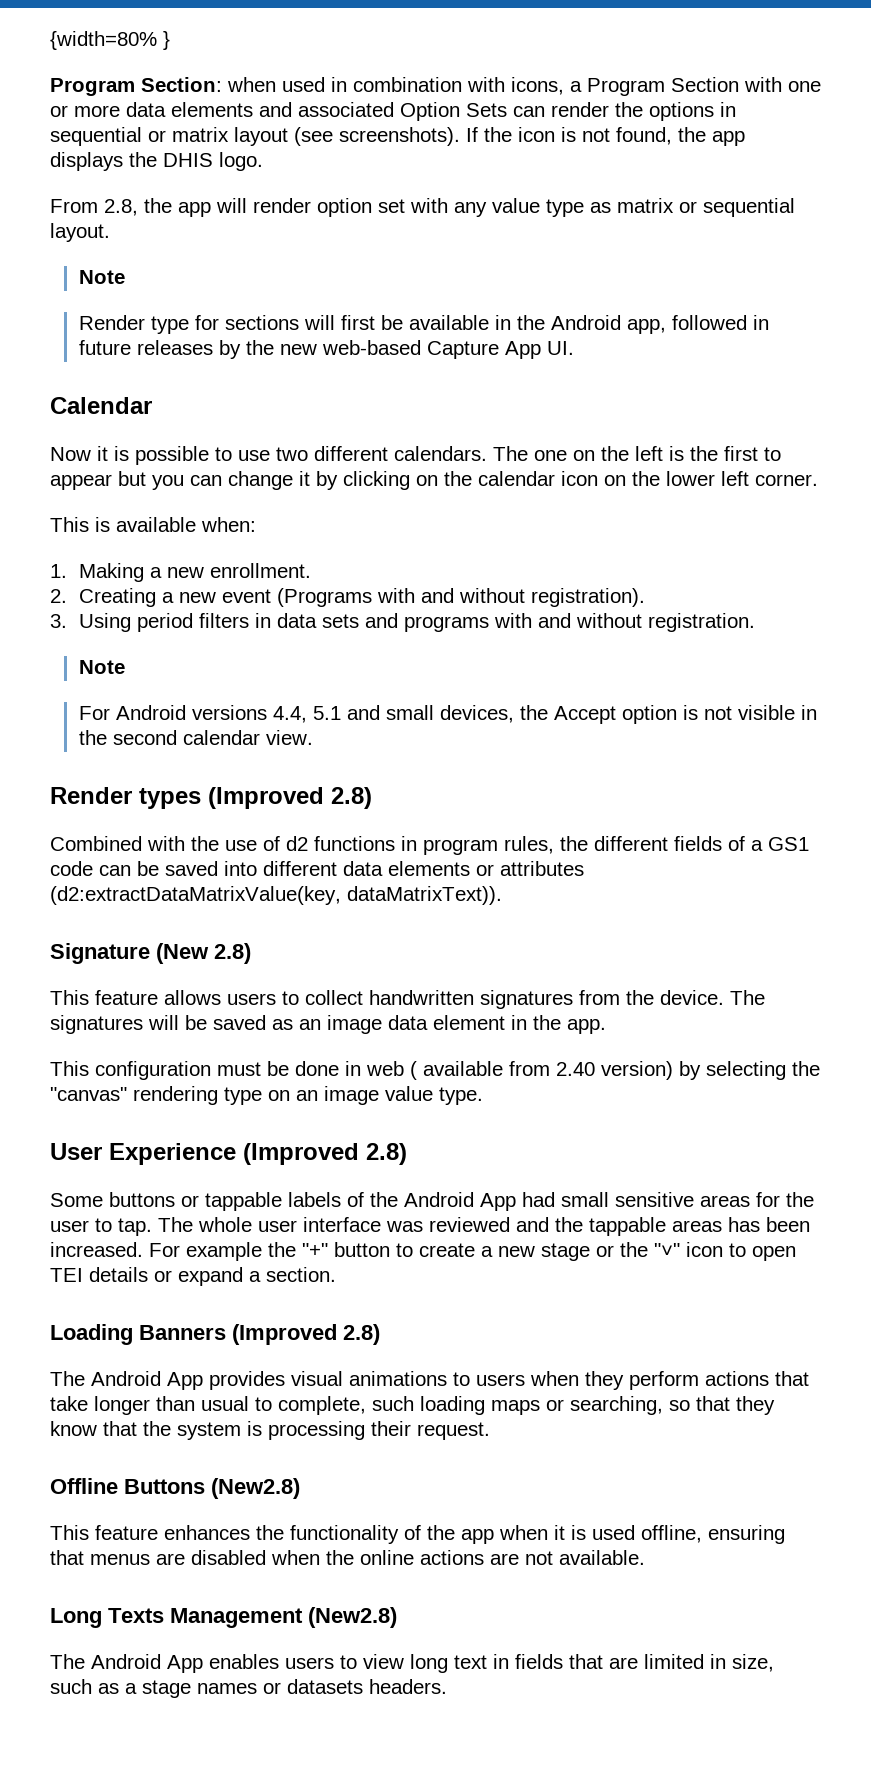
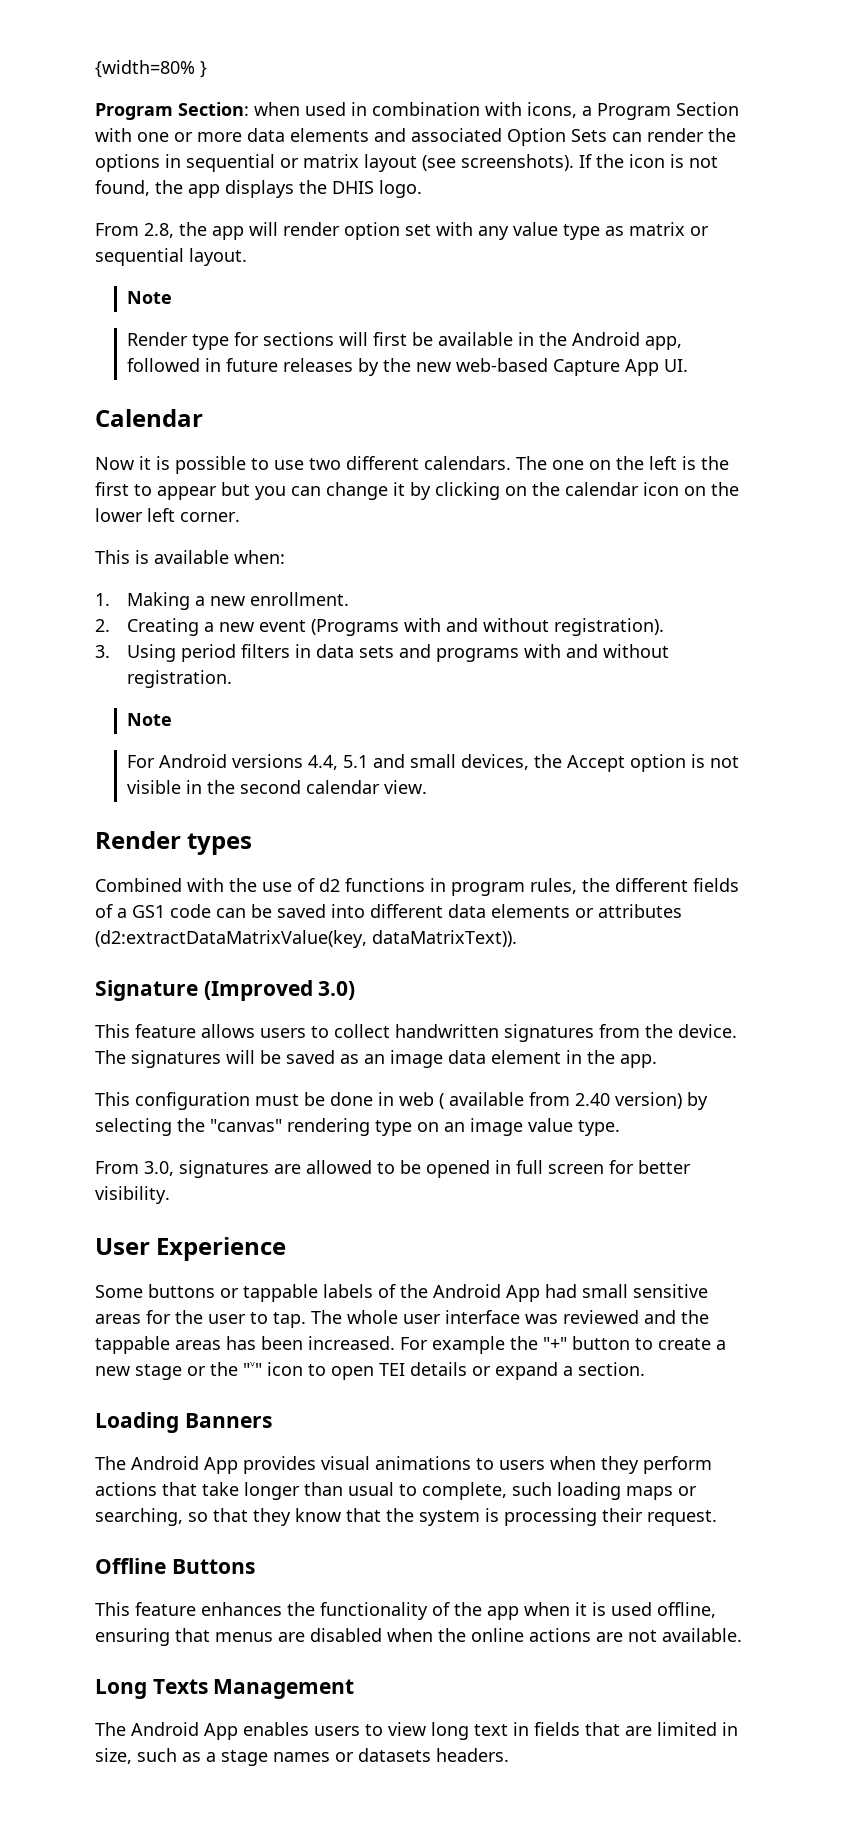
[208,787,372,809] (Improved 2.8) -> (253, 844) none
[156,943,251,964] (New 2.8) -> [203,980,356,1001] (Improved 3.0)
(483, 1096) none -> [95,1160,691,1178] [95,1186,170,1204] // From 3.0, signatures are allowed to be opened in full screen for better visibility.
[243,1143,407,1165] (Improved 2.8) -> (287, 1249) none
[232,1324,380,1345] (Improved 2.8) -> (272, 1420) none
[211,1478,300,1499] (New2.8) -> (255, 1566) none
[308,1607,397,1628] (New2.8) -> (355, 1689) none

